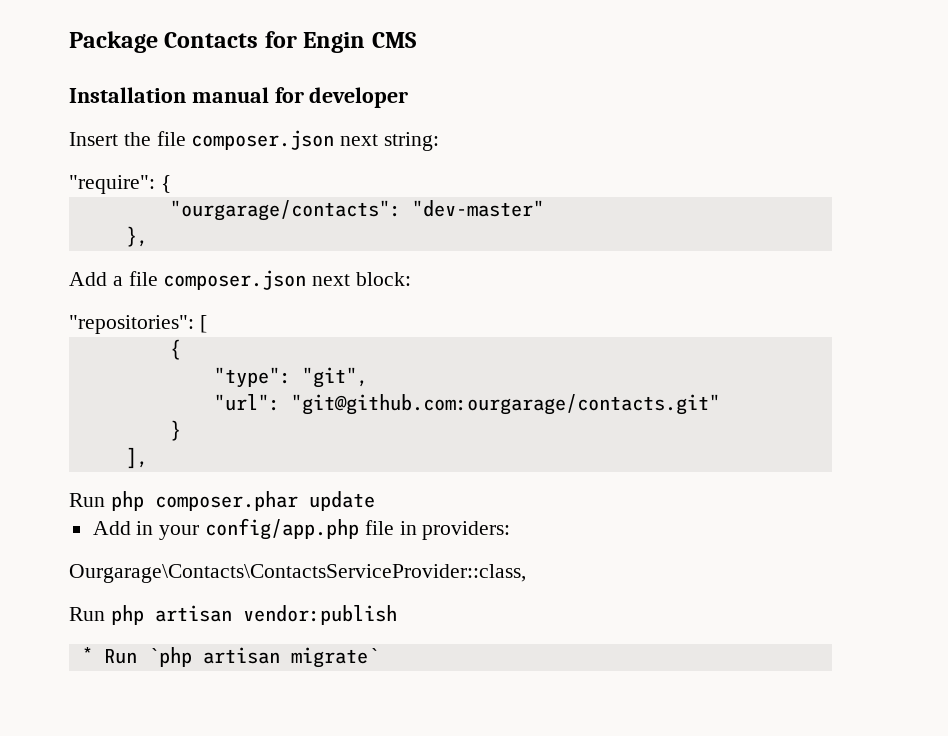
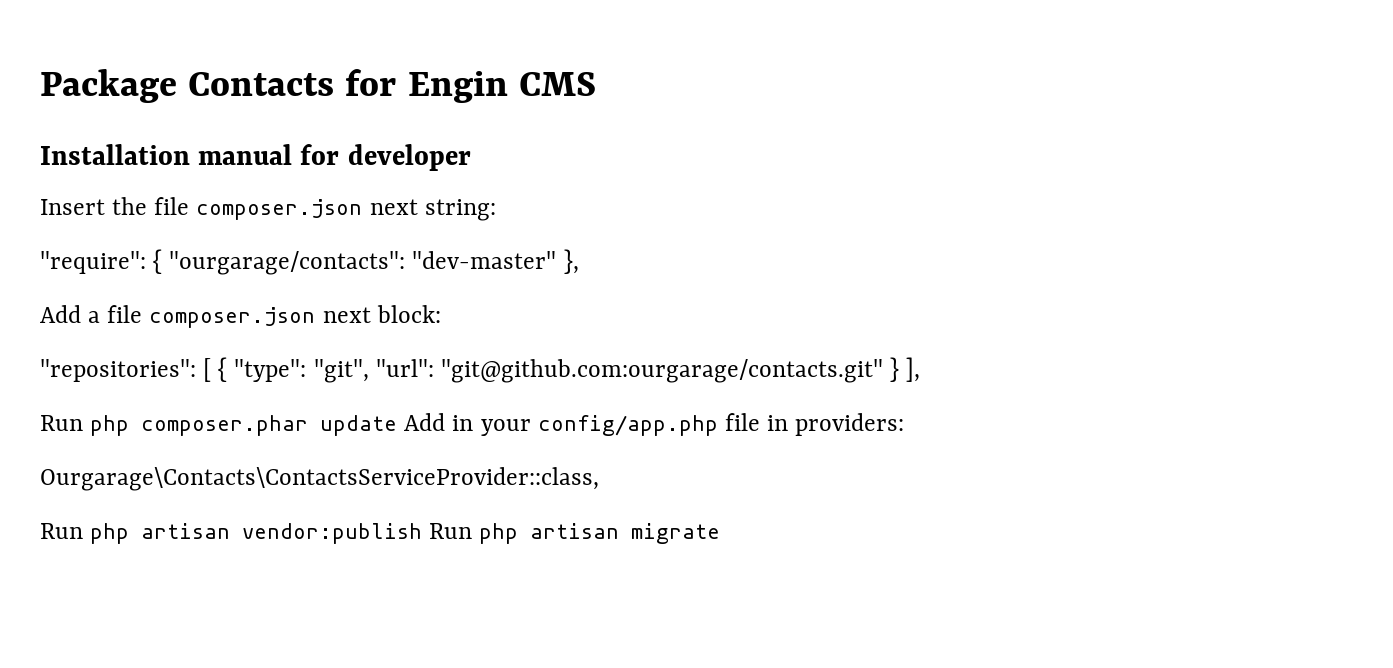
(171, 184) // -> (163, 261) none
(544, 208) // -> (557, 260) none
[169,339,181,360] // { // -> [218,357,228,382] {
(368, 377) // -> (369, 371) none
(720, 404) // -> (883, 371) none
(181, 430) // -> (900, 369) none
(375, 501) // -> (398, 425) none
[81,647,379,668] // * Run `php artisan migrate` -> [429,523,721,544] Run php artisan migrate

